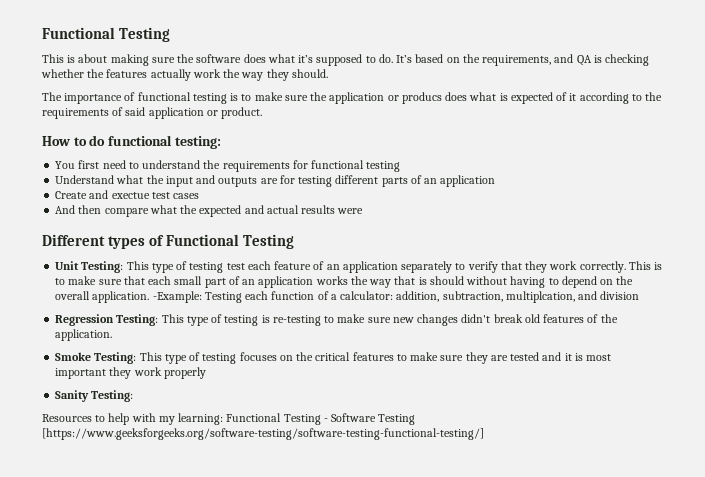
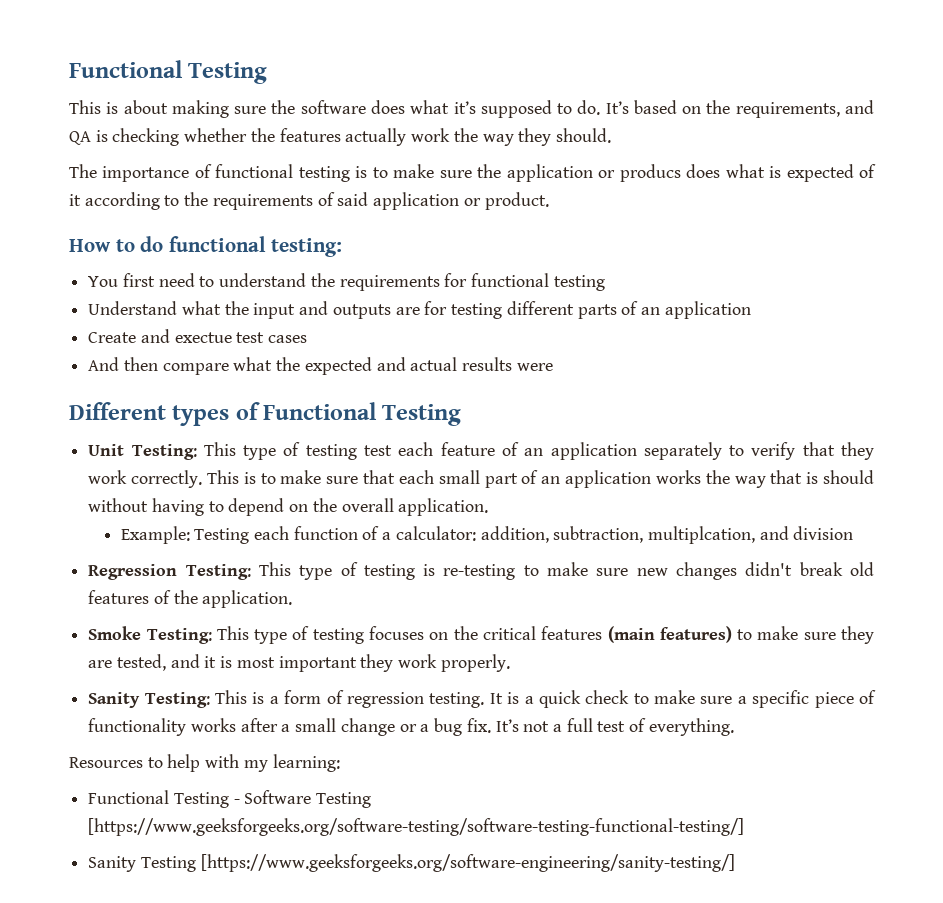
[152,291,202,303] -Example: -> [120,526,190,544] // Example:
(394, 356) none -> [607,626,732,643] (main features)
[510,352,540,361] tested -> [116,654,166,671] tested,
[163,367,206,379] properly -> [440,654,510,672] properly.
(134, 396) none -> [215,690,877,708] [88,718,734,736] This is a form of regression testing. It is a quick check to make sure a specific piece of functionality works after a small change or a bug fix. It’s not a full test of everything.
(224, 419) none -> (340, 763) //
(484, 434) none -> [88,854,735,872] // Sanity Testing [https://www.geeksforgeeks.org/software-engineering/sanity-testing/]

